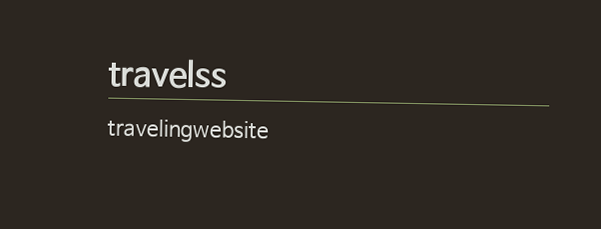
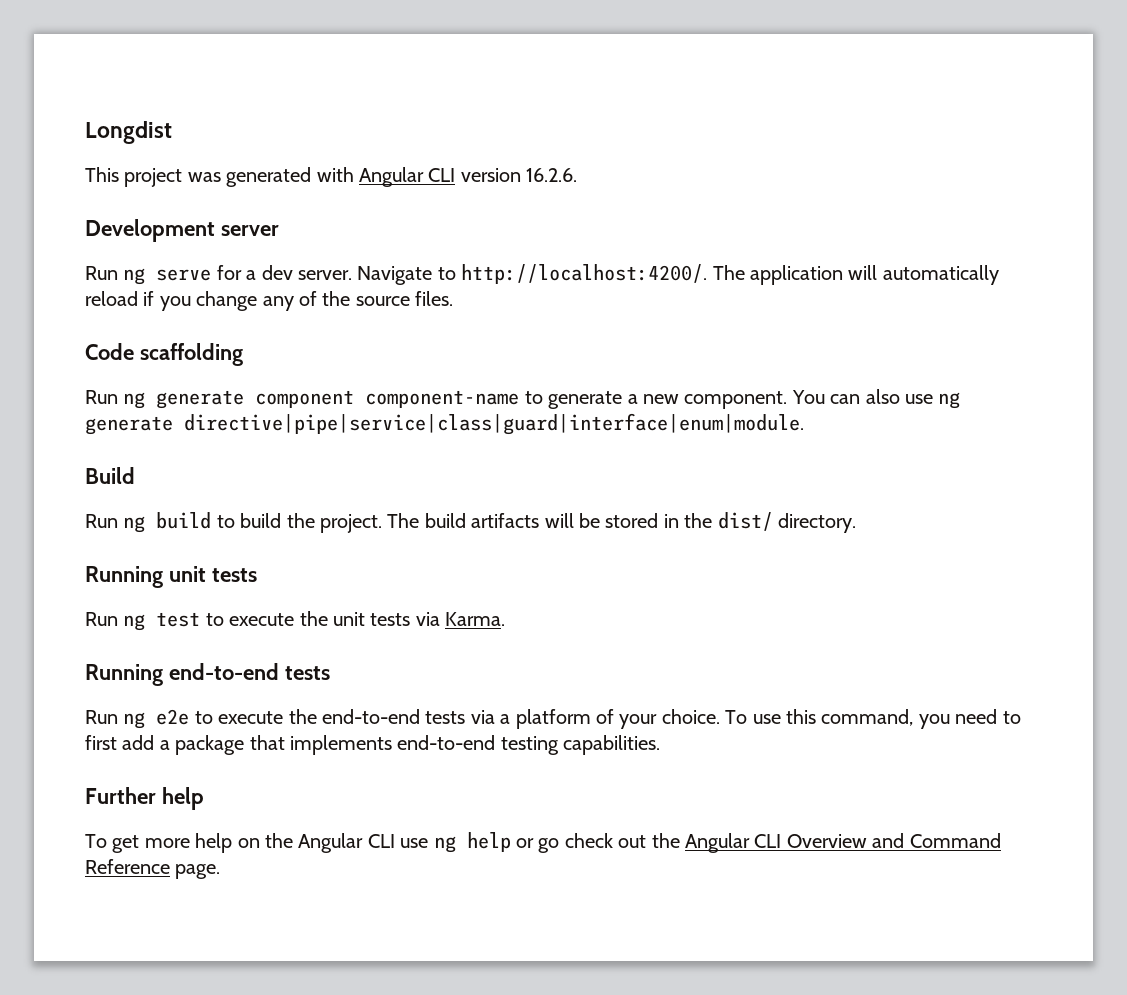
[108,57,227,90] [107,118,269,144] travelss // travelingwebsite -> [85,121,172,144] [85,167,578,187] [85,219,279,242] [85,264,999,285] [85,291,454,311] [85,343,243,366] [85,389,961,409] [85,413,804,435] [85,467,135,484] [85,512,856,533] [85,566,257,588] [85,611,506,631] [85,663,330,686] [85,709,1021,729] [85,735,661,755] [85,787,204,810] [85,832,1001,853] [85,859,221,879] Longdist // This project was generated with Angular CLI version 16.2.6. // Development server // Run ng serve for a dev server. Navigate to http://localhost:4200/. The application will automatically reload if you change any of the source files. // Code scaffolding // Run ng generate component component-name to generate a new component. You can also use ng generate directive|pipe|service|class|guard|interface|enum|module. // Build // Run ng build to build the project. The build artifacts will be stored in the dist/ directory. // Running unit tests // Run ng test to execute the unit tests via Karma. // Running end-to-end tests // Run ng e2e to execute the end-to-end tests via a platform of your choice. To use this command, you need to first add a package that implements end-to-end testing capabilities. // Further help // To get more help on the Angular CLI use ng help or go check out the Angular CLI Overview and Command Reference page.

